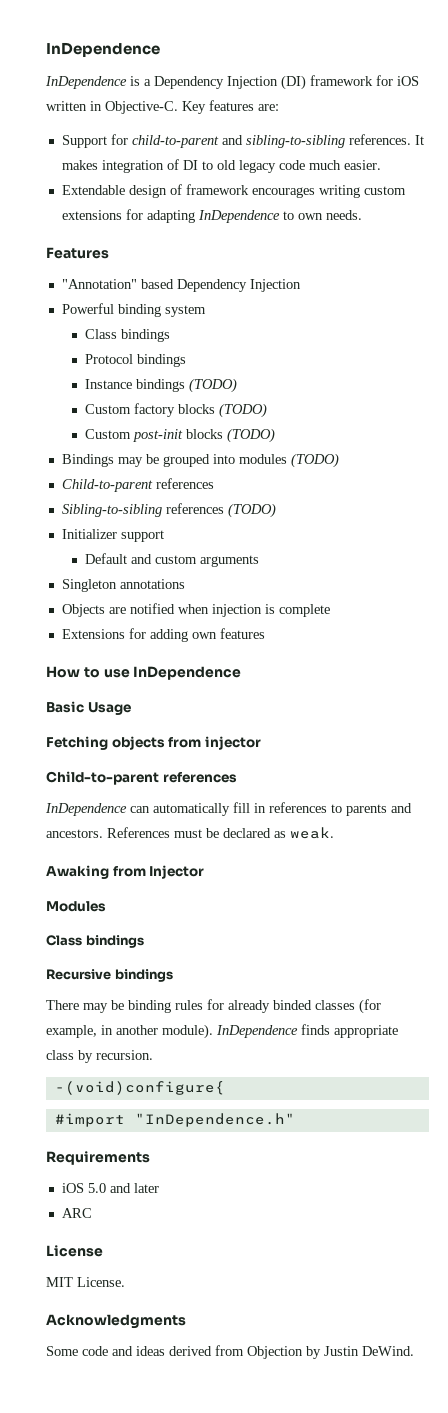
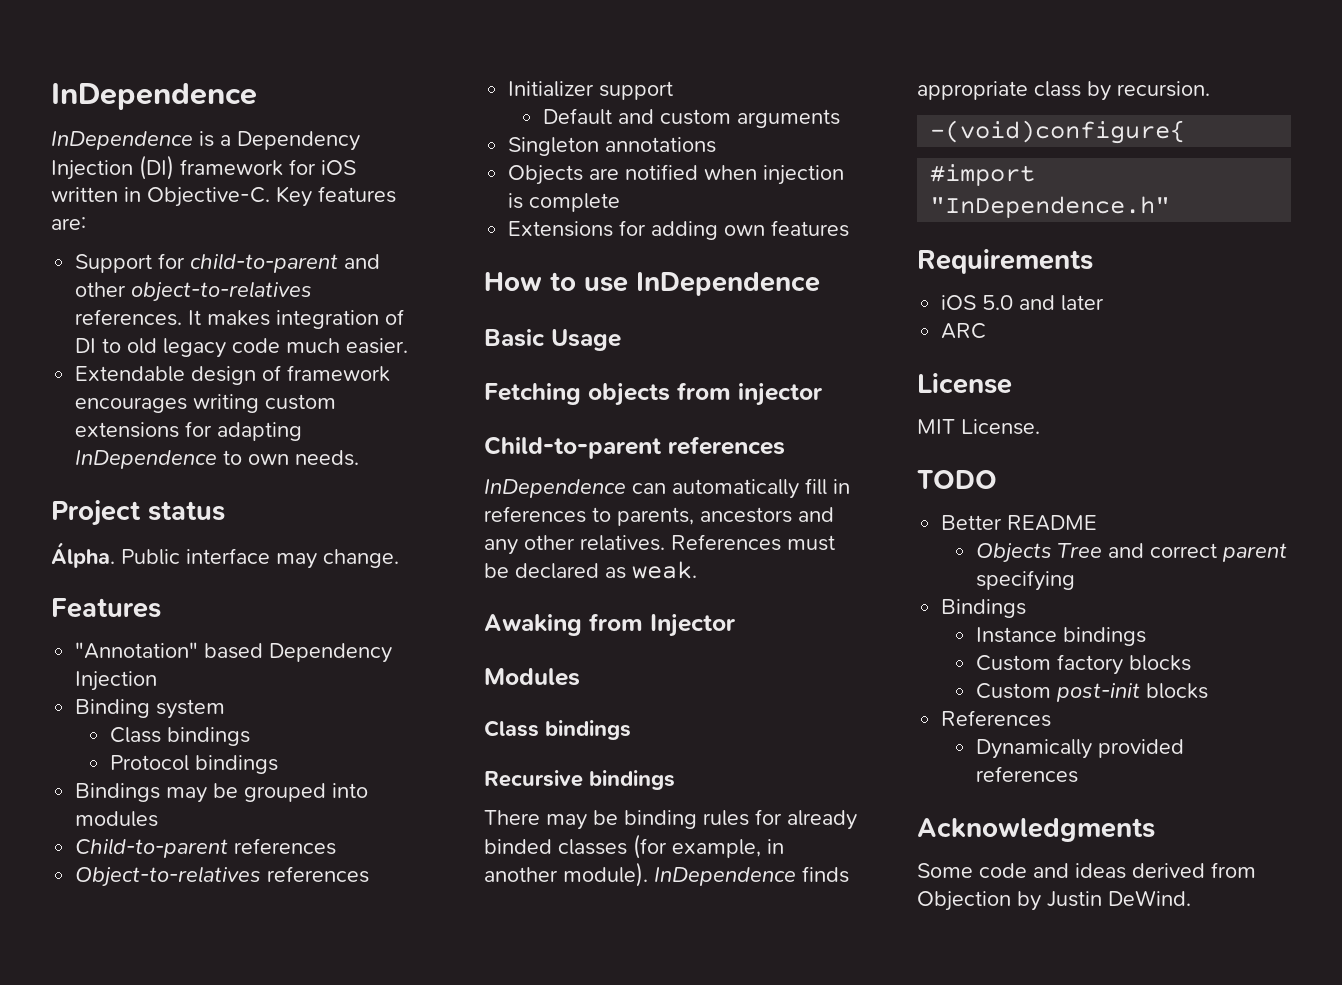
[245,135,345,148] sibling-to-sibling -> [75,281,313,302] other object-to-relatives
(362, 215) none -> [51,500,225,526] [51,542,399,569] // Project status // Álpha. Public interface may change.
[61,303,161,317] Powerful binding -> [75,699,151,718] Binding
[84,378,237,393] [84,403,267,418] [84,428,275,443] // Instance bindings (TODO) // Custom factory blocks (TODO) // Custom post-init blocks (TODO) -> (278, 764) none
[290,453,339,468] [61,478,214,492] [61,503,276,518] (TODO) // Child-to-parent references // Sibling-to-sibling references (TODO) -> [75,838,337,858] [75,866,370,887] // Child-to-parent references // Object-to-relatives references
[346,803,412,816] [46,829,103,838] parents and ancestors. -> [617,507,834,526] [484,535,665,555] parents, ancestors and any other relatives.
(125, 1282) none -> [917,470,997,489] [941,515,1098,531] [975,543,1287,563] [975,570,1075,591] [941,599,1027,618] [975,627,1146,646] [975,654,1191,675] [975,683,1208,702] [941,710,1052,727] [975,739,1184,759] [975,766,1078,783] // TODO // Better README // Objects Tree and correct parent specifying // Bindings // Instance bindings // Custom factory blocks // Custom post-init blocks // References // Dynamically provided references

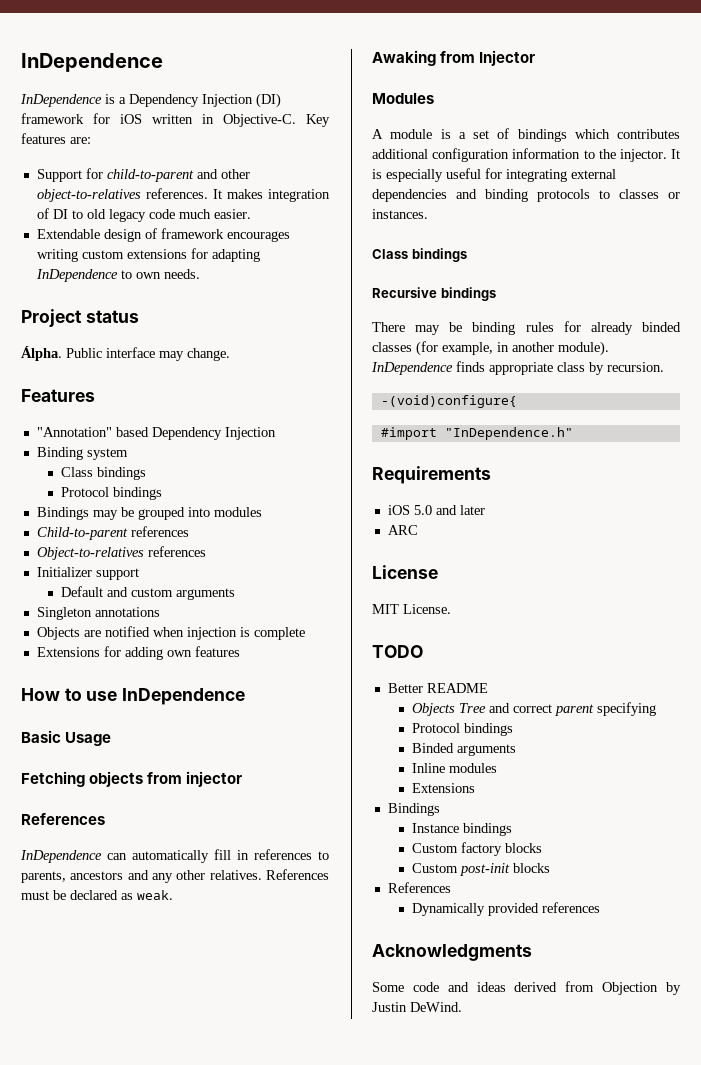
[484,436,785,459] Child-to-parent references -> [21,813,105,825] References
(580, 677) none -> [372,128,680,142] [372,148,680,162] [372,168,616,182] [372,189,680,202] [372,209,428,219] // A module is a set of bindings which contributes additional configuration information to the injector. It is especially useful for integrating external dependencies and binding protocols to classes or instances.
(1075, 580) none -> [412,723,514,736] [412,743,517,756] [412,763,498,773] [412,783,476,793] // Protocol bindings // Binded arguments // Inline modules // Extensions

